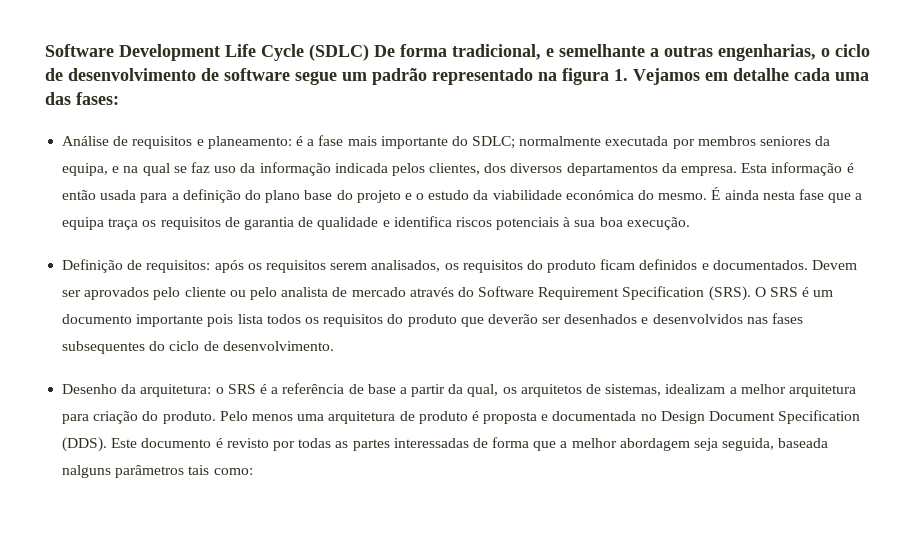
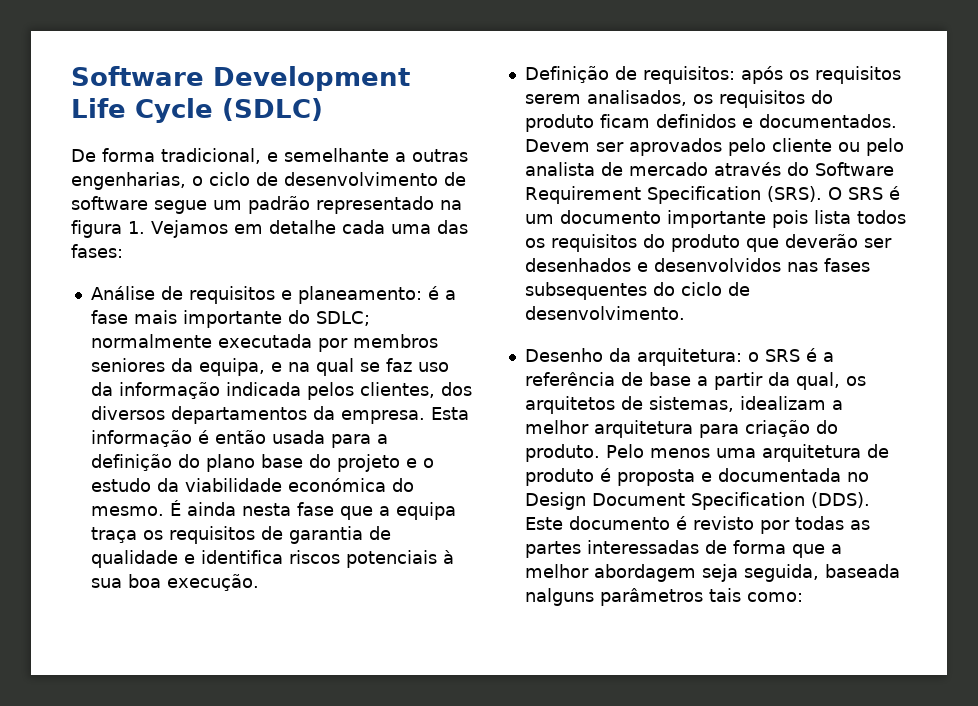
(369, 52) none -> (323, 109) //

